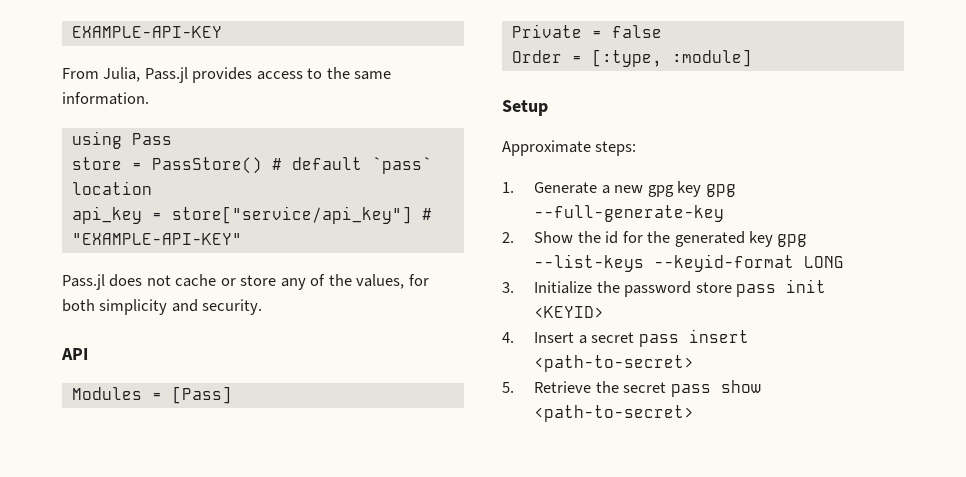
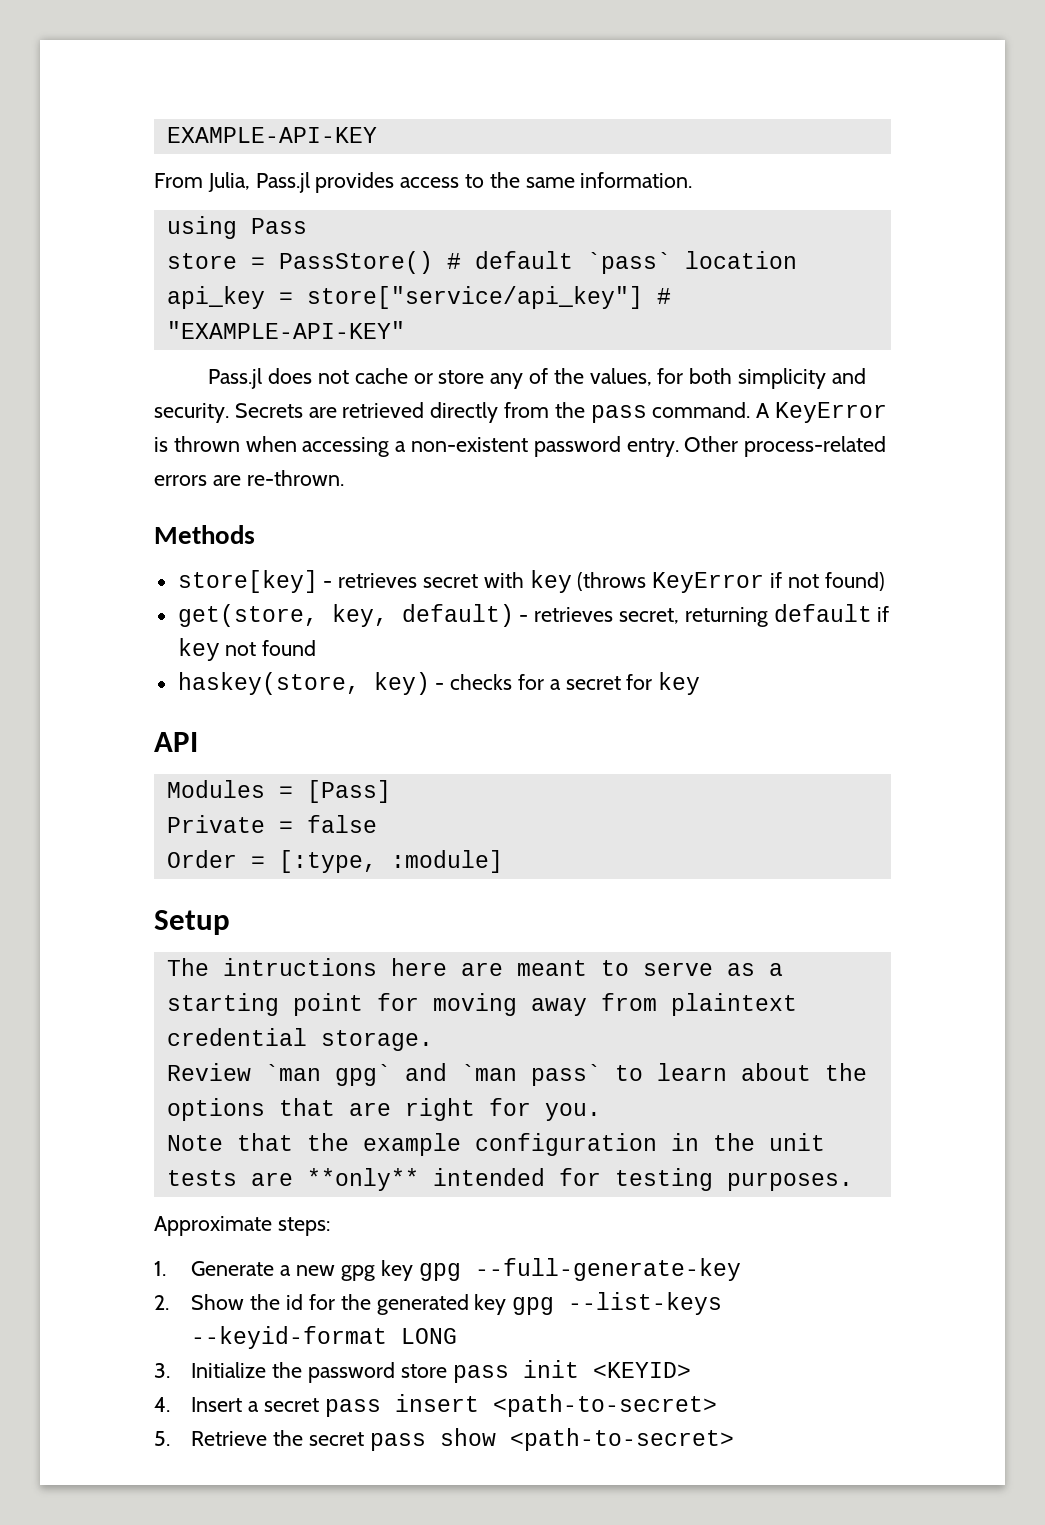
(263, 307) none -> [234,402,888,423] [154,436,887,457] [154,470,344,486] [154,525,255,544] [177,570,885,593] [177,604,890,627] [177,638,317,661] [177,672,701,695] Secrets are retrieved directly from the pass command. A KeyError is thrown when accessing a non-existent password entry. Other process-related errors are re-thrown. // Methods // store[key] - retrieves secret with key (throws KeyError if not found) // get(store, key, default) - retrieves secret, returning default if key not found // haskey(store, key) - checks for a secret for key
(548, 108) none -> [166,958,783,976] [166,993,797,1016] [166,1028,433,1051] [166,1063,867,1086] [166,1098,601,1121] [166,1133,825,1156] [166,1168,853,1191] // The intructions here are meant to serve as a starting point for moving away from plaintext credential storage. // Review `man gpg` and `man pass` to learn about the options that are right for you. // Note that the example configuration in the unit tests are **only** intended for testing purposes.

